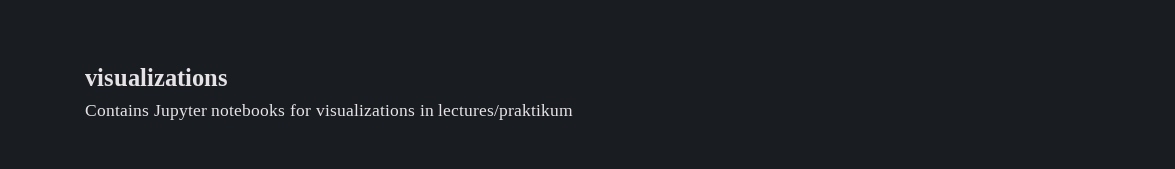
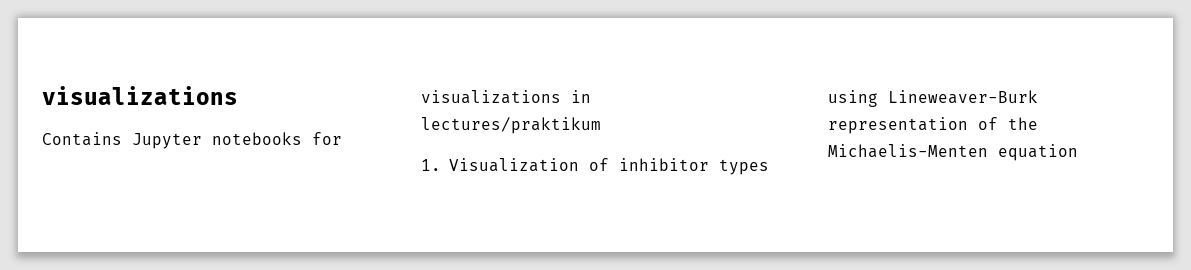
(574, 112) none -> [421,158,769,175] [827,90,1038,107] [827,117,1038,134] [827,144,1078,161] // 1. Visualization of inhibitor types using Lineweaver-Burk representation of the Michaelis-Menten equation

